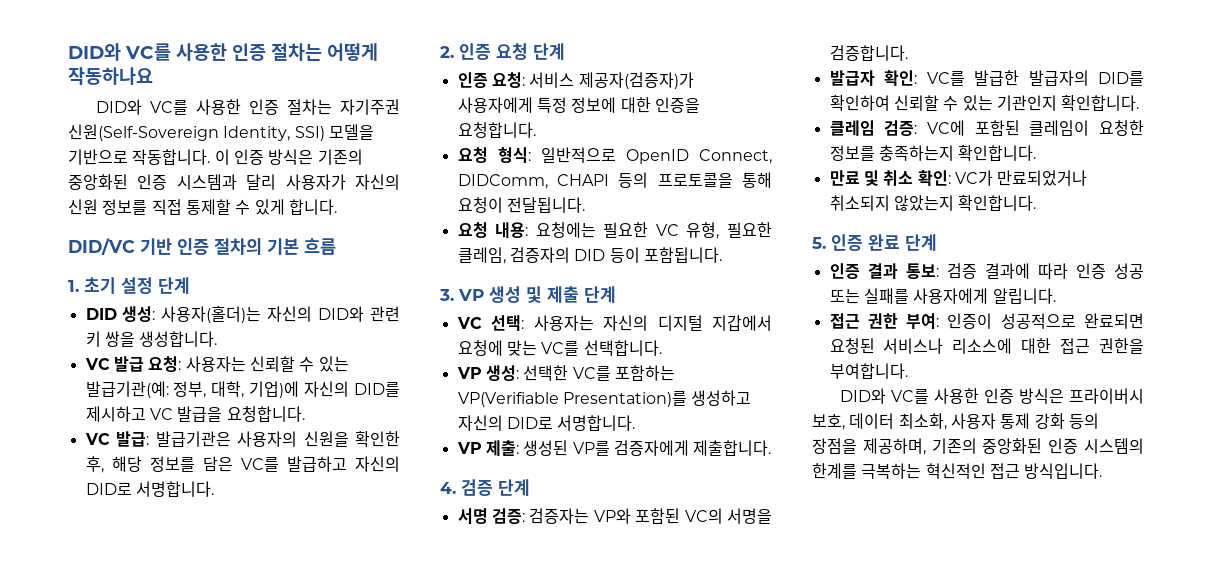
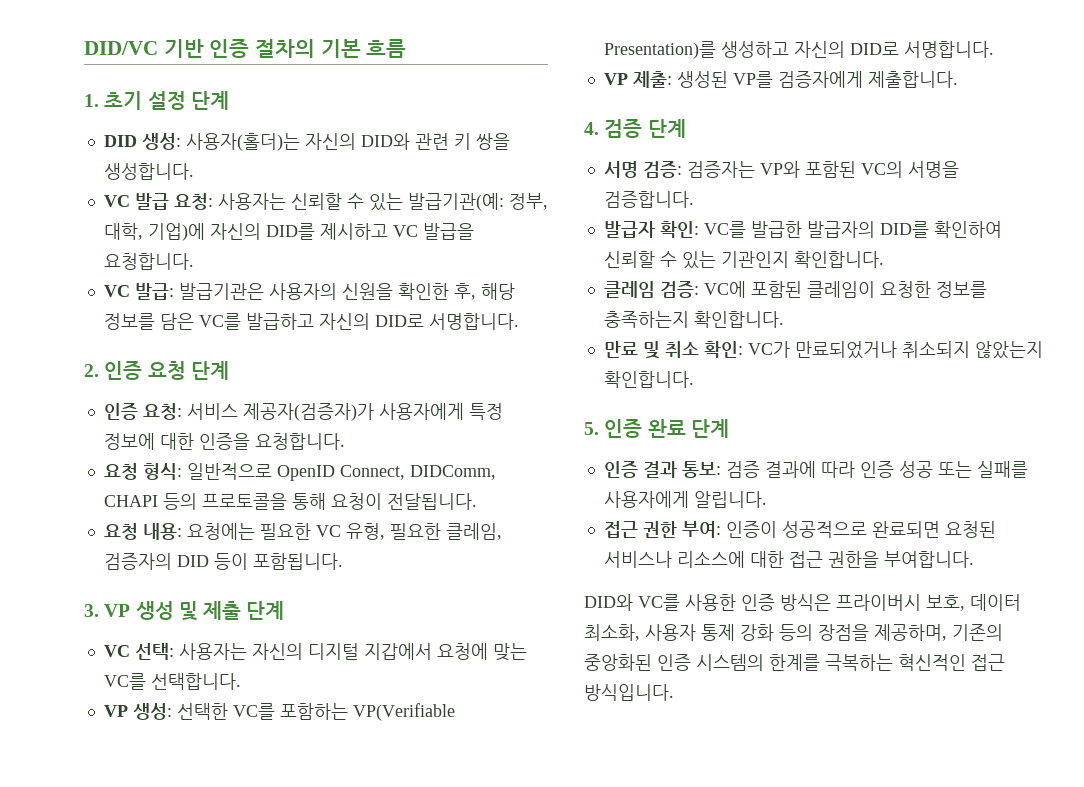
[68,43,378,61] [68,67,153,85] [95,99,400,115] [68,124,374,141] [68,149,363,165] [68,174,401,190] [68,199,337,215] DID와 VC를 사용한 인증 절차는 어떻게 작동하나요 // DID와 VC를 사용한 인증 절차는 자기주권 신원(Self-Sovereign Identity, SSI) 모델을 기반으로 작동합니다. 이 인증 방식은 기존의 중앙화된 인증 시스템과 달리 사용자가 자신의 신원 정보를 직접 통제할 수 있게 합니다. // -> (84, 48) none

